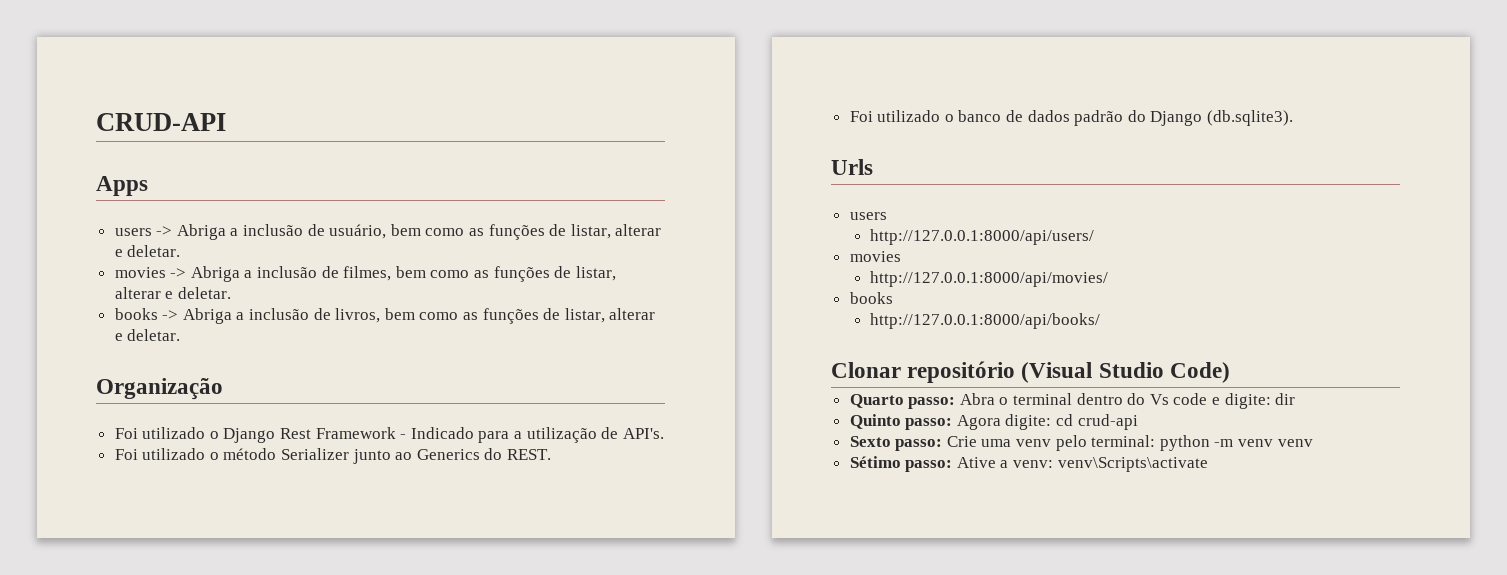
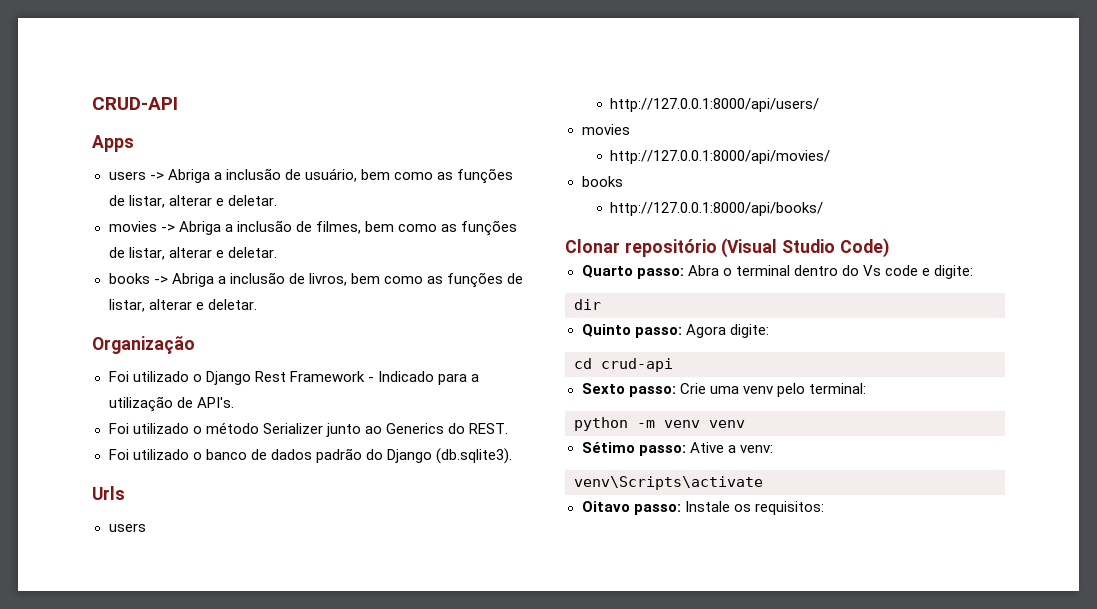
(1271, 401) none -> (973, 272) //
(1052, 422) none -> (769, 331) //
(1156, 441) none -> (866, 388) //
(1054, 464) none -> (773, 449) //
(1208, 464) none -> [581,501,824,515] // Oitavo passo: Instale os requisitos:

